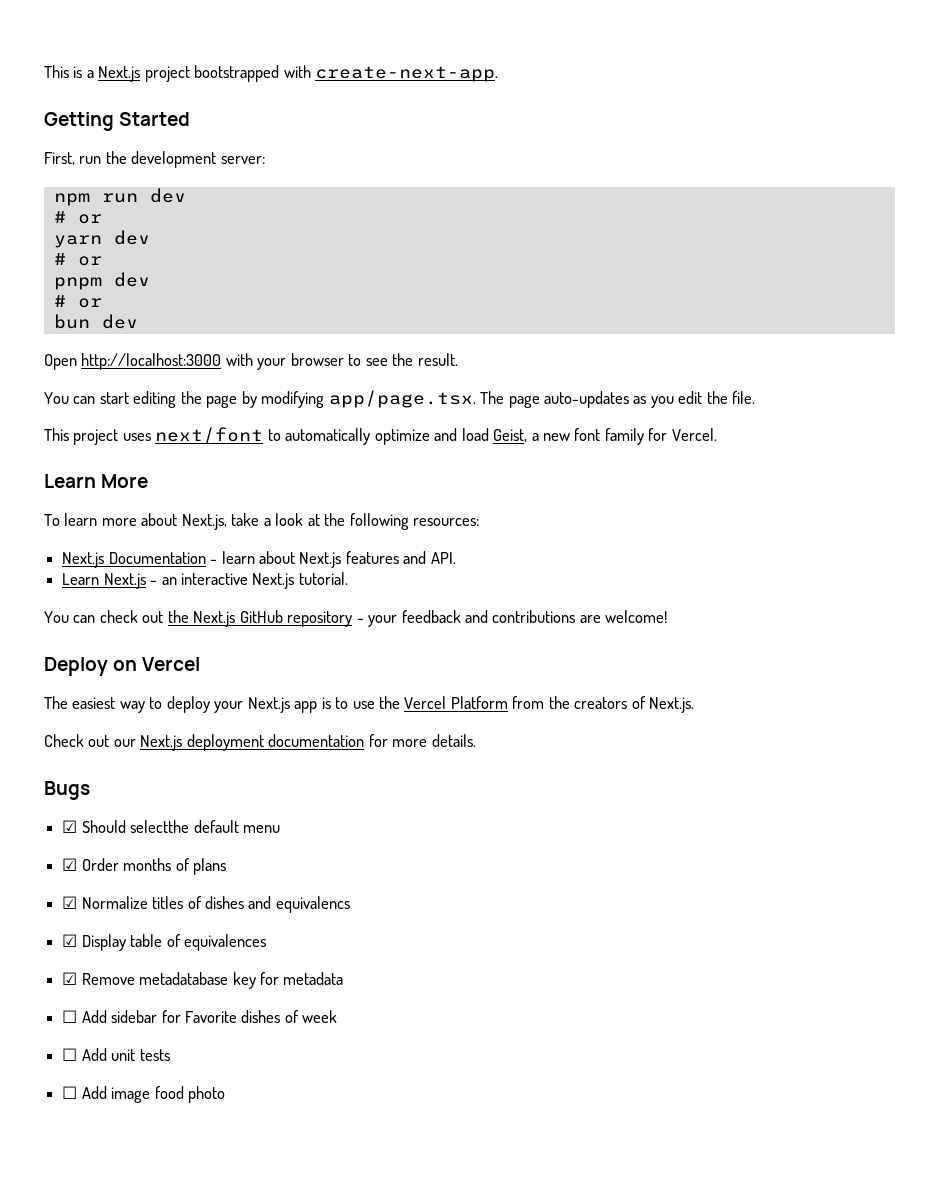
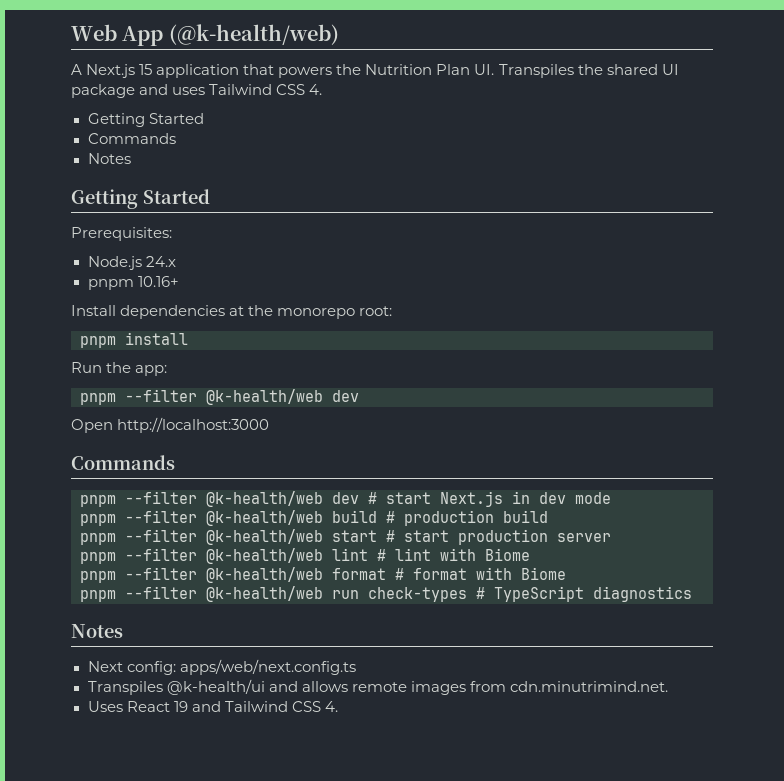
[44,65,499,82] [44,112,191,131] [44,151,265,168] [53,188,186,206] [53,211,102,224] [53,230,150,248] [53,253,102,266] [53,272,150,290] [53,295,102,308] [53,314,138,329] [44,353,458,370] [44,390,756,408] [44,427,717,445] [44,474,149,488] [44,513,479,530] [62,551,456,568] [62,572,348,589] [44,610,668,627] [44,657,201,676] [44,696,695,713] [44,734,476,751] [44,781,90,800] [62,820,280,833] [62,858,226,875] [62,896,350,913] [62,934,266,951] [62,972,344,989] [62,1010,338,1023] [62,1048,170,1061] [62,1086,225,1103] This is a Next.js project bootstrapped with create-next-app. // Getting Started // First, run the development server: // npm run dev // # or // yarn dev // # or // pnpm dev // # or // bun dev // Open http://localhost:3000 with your browser to see the result. // You can start editing the page by modifying app/page.tsx. The page auto-updates as you edit the file. // This project uses next/font to automatically optimize and load Geist, a new font family for Vercel. // Learn More // To learn more about Next.js, take a look at the following resources: // Next.js Documentation - learn about Next.js features and API. // Learn Next.js - an interactive Next.js tutorial. // You can check out the Next.js GitHub repository - your feedback and contributions are welcome! // Deploy on Vercel // The easiest way to deploy your Next.js app is to use the Vercel Platform from the creators of Next.js. // Check out our Next.js deployment documentation for more details. // Bugs // ☑ Should selectthe default menu // ☑ Order months of plans // ☑ Normalize titles of dishes and equivalencs // ☑ Display table of equivalences // ☑ Remove metadatabase key for metadata // ☐ Add sidebar for Favorite dishes of week // ☐ Add unit tests // ☐ Add image food photo -> [71,24,339,46] [71,64,679,78] [71,84,323,98] [87,113,204,127] [87,133,176,144] [87,153,131,164] [71,189,210,209] [71,227,172,241] [87,256,176,270] [87,276,179,290] [71,305,393,319] [80,332,188,348] [71,362,168,376] [80,389,359,405] [71,417,270,433] [71,455,175,470] [80,491,611,507] [80,510,548,526] [80,529,611,545] [80,548,530,564] [80,567,566,583] [80,586,692,602] [71,624,123,638] [87,659,356,675] [87,679,668,695] [87,701,338,712] Web App (@k-health/web) // A Next.js 15 application that powers the Nutrition Plan UI. Transpiles the shared UI package and uses Tailwind CSS 4. // Getting Started // Commands // Notes // Getting Started // Prerequisites: // Node.js 24.x // pnpm 10.16+ // Install dependencies at the monorepo root: // pnpm install // Run the app: // pnpm --filter @k-health/web dev // Open http://localhost:3000 // Commands // pnpm --filter @k-health/web dev # start Next.js in dev mode // pnpm --filter @k-health/web build # production build // pnpm --filter @k-health/web start # start production server // pnpm --filter @k-health/web lint # lint with Biome // pnpm --filter @k-health/web format # format with Biome // pnpm --filter @k-health/web run check-types # TypeScript diagnostics // Notes // Next config: apps/web/next.config.ts // Transpiles @k-health/ui and allows remote images from cdn.minutrimind.net. // Uses React 19 and Tailwind CSS 4.

